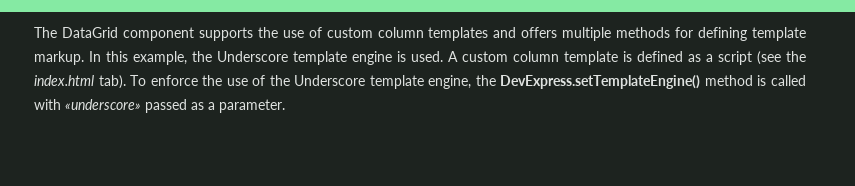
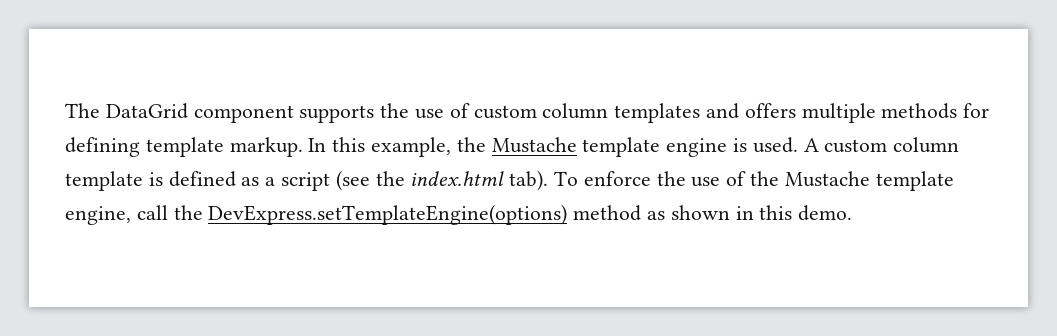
[217,51,288,62] Underscore -> [491,137,577,153] Mustache
[294,75,366,86] Underscore -> [784,171,870,187] Mustache
[475,75,806,89] [34,99,285,113] the DevExpress.setTemplateEngine() method is called with «underscore» passed as a parameter. -> [136,204,853,225] call the DevExpress.setTemplateEngine(options) method as shown in this demo.

